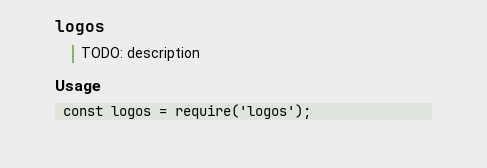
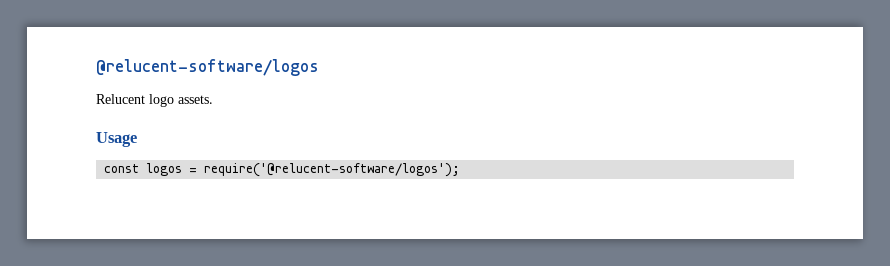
[55,20,105,35] [81,47,201,61] logos // TODO: description -> [96,59,319,76] [96,94,213,107] @relucent-software/logos // Relucent logo assets.
[175,104,312,119] require('logos'); -> [204,163,461,177] require('@relucent-software/logos');

